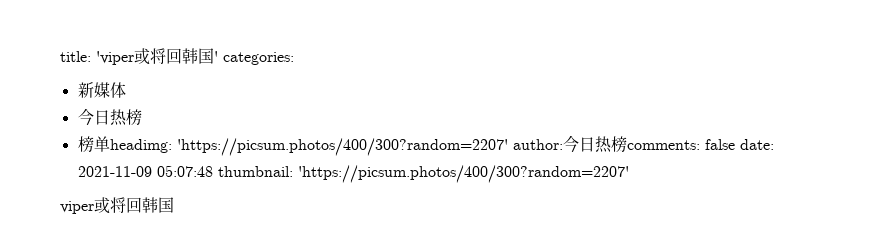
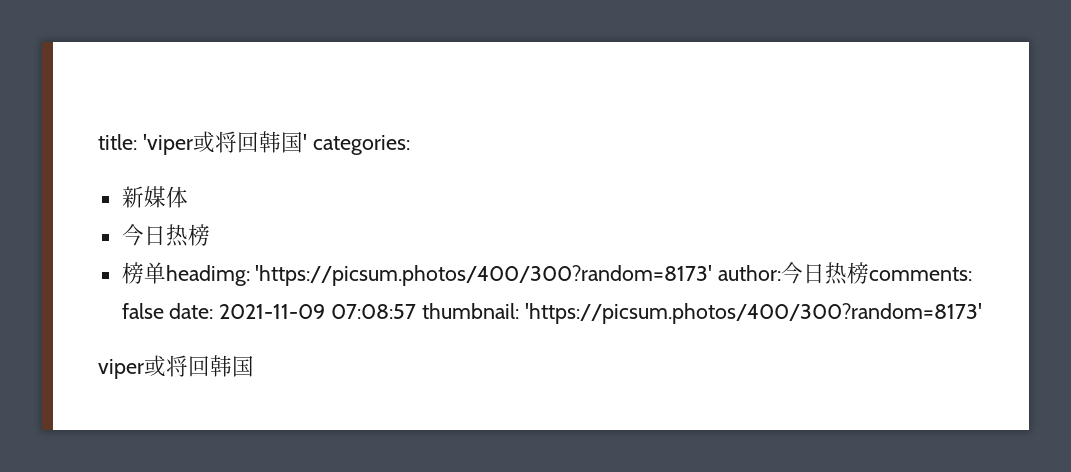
[176,138,508,156] 'https://picsum.photos/400/300?random=2207' -> [255,265,713,286] 'https://picsum.photos/400/300?random=8173'
[156,165,629,183] 05:07:48 thumbnail: 'https://picsum.photos/400/300?random=2207' -> [331,303,982,324] 07:08:57 thumbnail: 'https://picsum.photos/400/300?random=8173'

